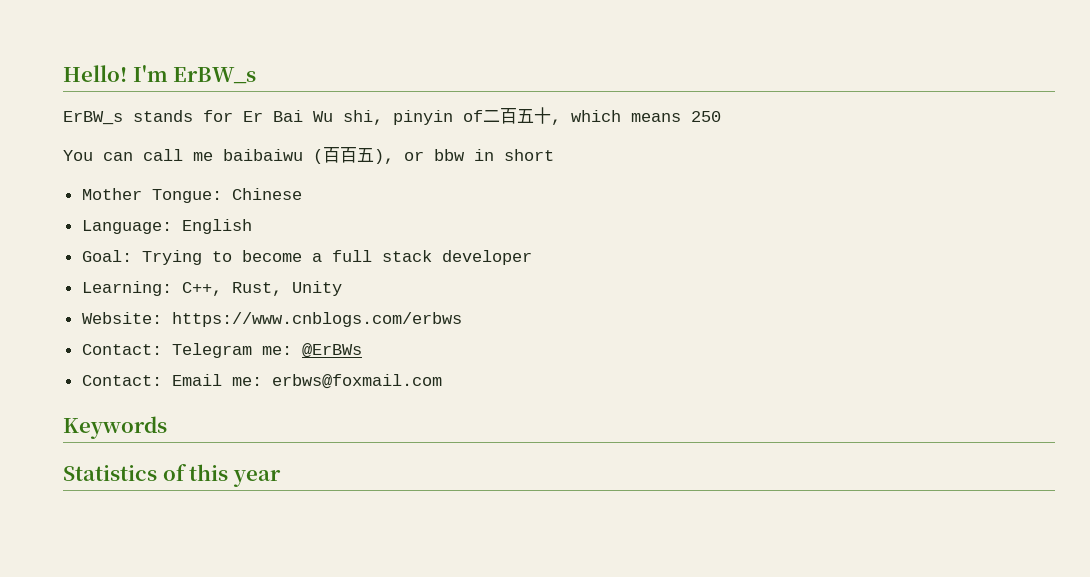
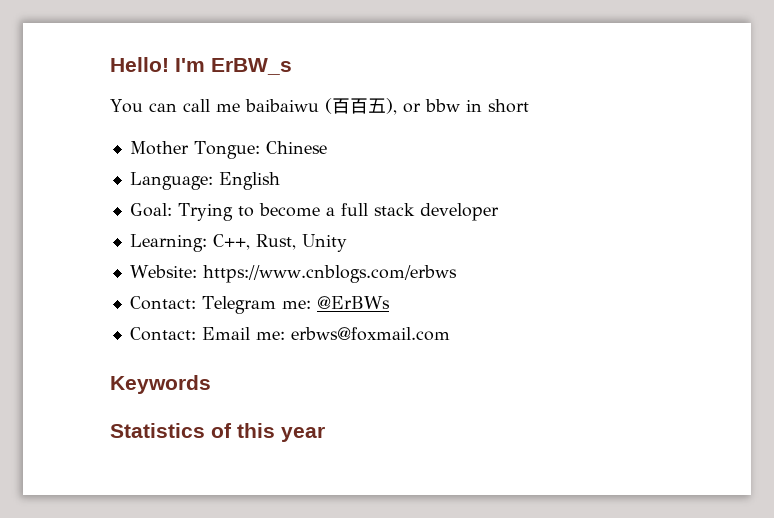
[63,107,721,125] // ErBW_s stands for Er Bai Wu shi, pinyin of二百五十, which means 250 -> (292, 66) none

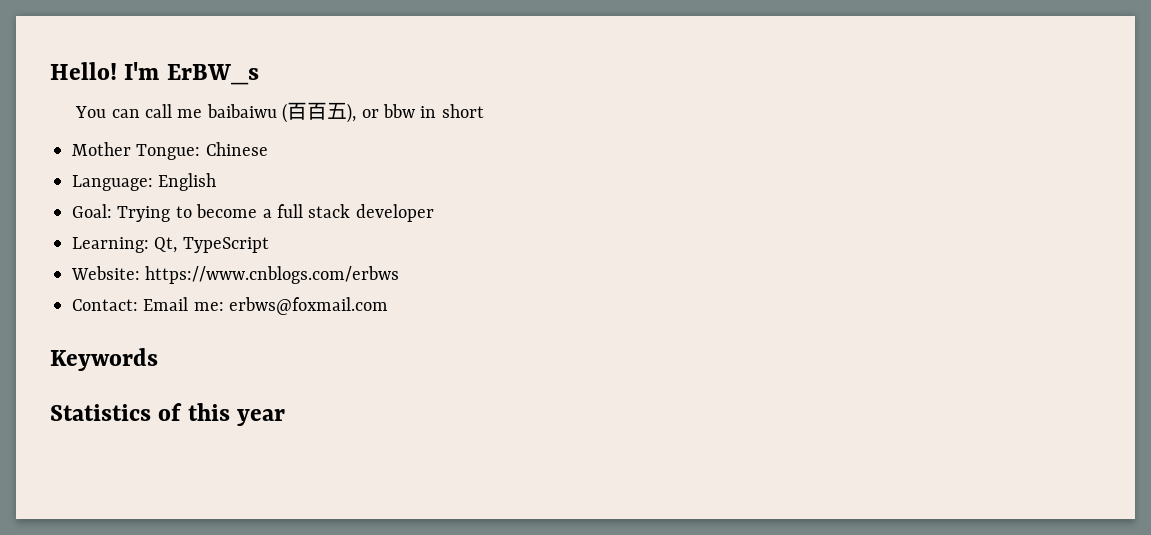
[212,234,347,252] C++, Rust, Unity -> [154,237,269,253] Qt, TypeScript
[129,296,390,314] // Contact: Telegram me: @ErBWs -> (400, 275) none

